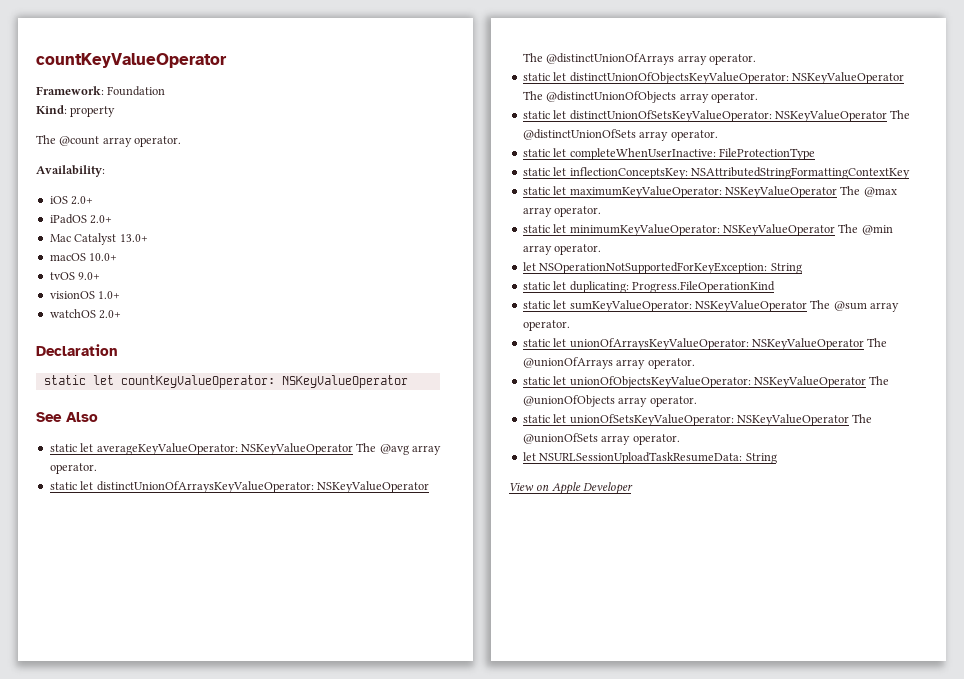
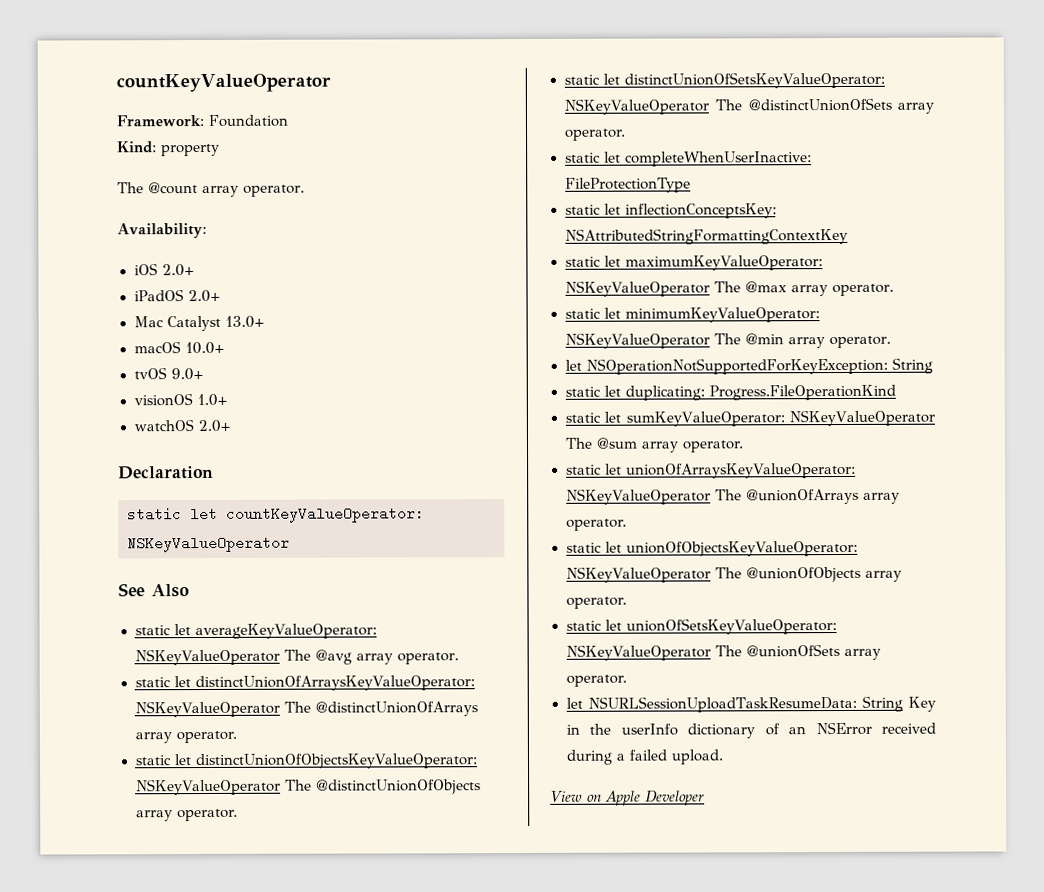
(777, 458) none -> [908,696,936,712] [565,721,936,739] [565,749,724,765] Key in the userInfo dictionary of an NSError received during a failed upload.

